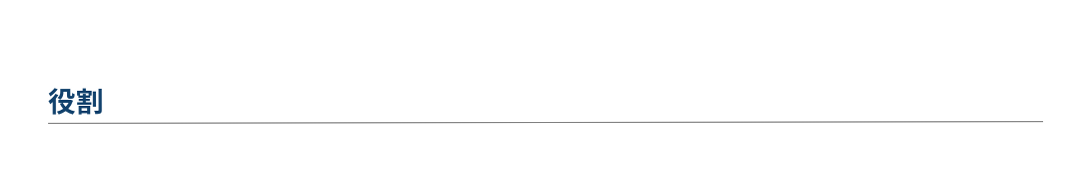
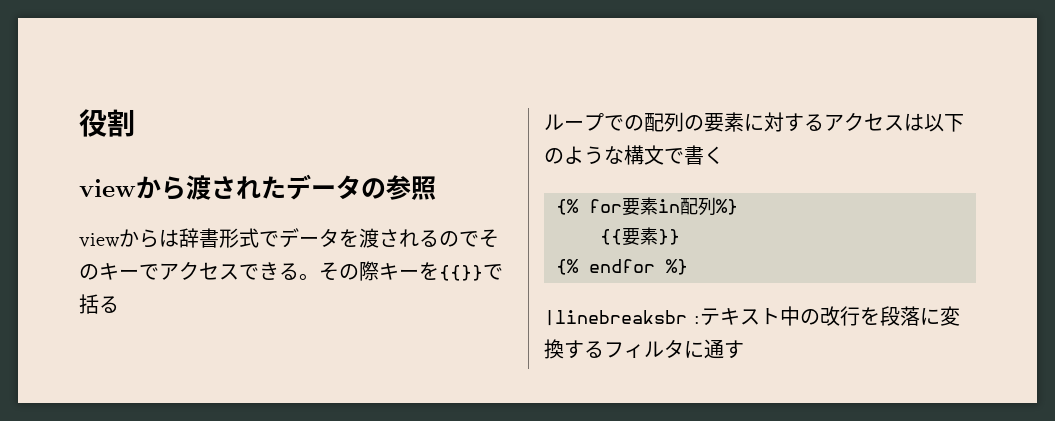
(105, 101) none -> [79,174,436,200] [79,228,499,248] [79,261,503,281] [79,294,119,314] [544,112,964,132] [544,145,724,165] [556,197,738,216] [600,227,680,246] [556,259,688,275] [544,306,960,326] [544,339,744,359] // viewから渡されたデータの参照 // viewからは辞書形式でデータを渡されるのでそのキーでアクセスできる。その際キーを{{}}で括る // ループでの配列の要素に対するアクセスは以下のような構文で書く // {% for要素in配列%} // {{要素}} // {% endfor %} // |linebreaksbr :テキスト中の改行を段落に変換するフィルタに通す

